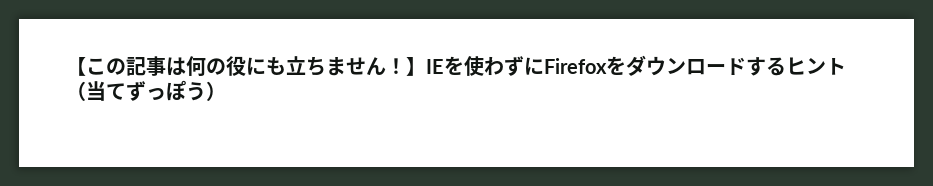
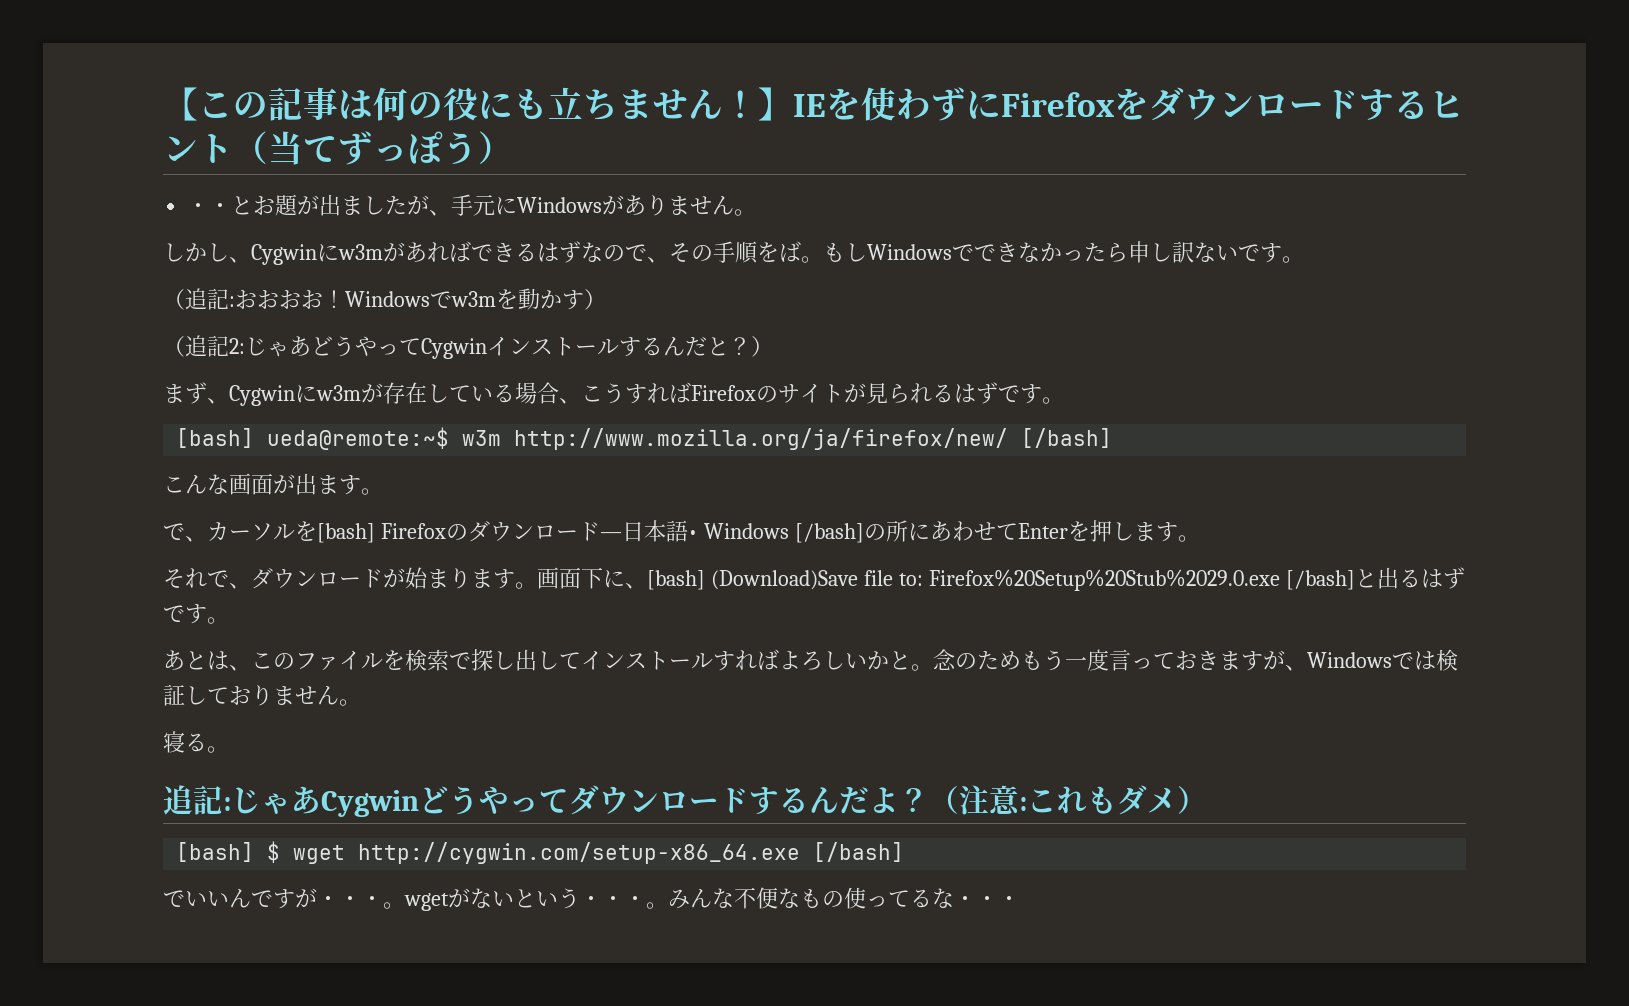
(226, 91) none -> [187,194,757,216] [163,241,1304,265] [163,288,606,310] [163,335,773,359] [163,382,1064,406] [176,427,1113,450] [163,473,383,495] [163,520,1200,543] [163,567,1465,591] [163,604,229,624] [163,649,1458,671] [163,684,361,706] [163,731,229,753] [163,785,1207,817] [176,841,905,864] [163,887,1020,911] // ・・とお題が出ましたが、手元にWindowsがありません。 // しかし、Cygwinにw3mがあればできるはずなので、その手順をば。もしWindowsでできなかったら申し訳ないです。 // （追記:おおおお！Windowsでw3mを動かす） // （追記2:じゃあどうやってCygwinインストールするんだと？） // まず、Cygwinにw3mが存在している場合、こうすればFirefoxのサイトが見られるはずです。 // [bash] ueda@remote:~$ w3m http://www.mozilla.org/ja/firefox/new/ [/bash] // こんな画面が出ます。 // で、カーソルを[bash] Firefoxのダウンロード—日本語• Windows [/bash]の所にあわせてEnterを押します。 // それで、ダウンロードが始まります。画面下に、[bash] (Download)Save file to: Firefox%20Setup%20Stub%2029.0.exe [/bash]と出るはずです。 // あとは、このファイルを検索で探し出してインストールすればよろしいかと。念のためもう一度言っておきますが、Windowsでは検証しておりません。 // 寝る。 // 追記:じゃあCygwinどうやってダウンロードするんだよ？（注意:これもダメ） // [bash] $ wget http://cygwin.com/setup-x86_64.exe [/bash] // でいいんですが・・・。wgetがないという・・・。みんな不便なもの使ってるな・・・

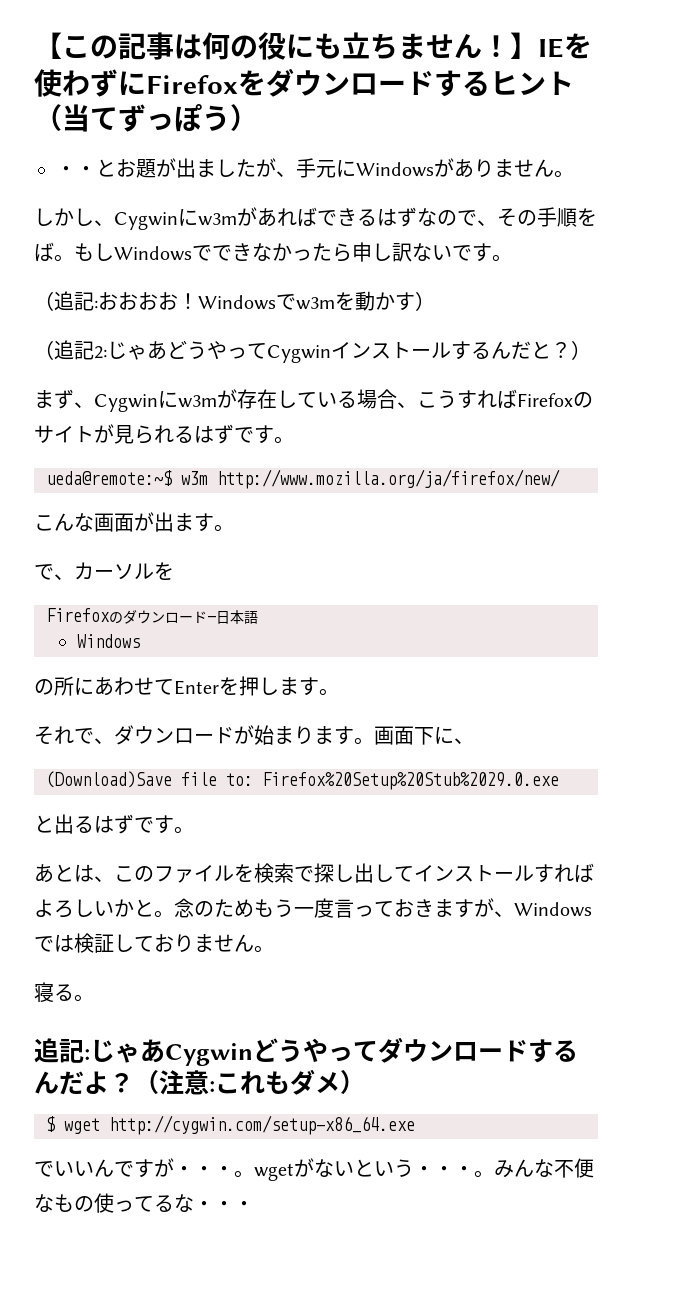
[176,428,255,448] [bash] -> (294, 440) none
[1021,428,1113,448] [/bash] -> (560, 479) none
[317,523,375,543] [bash] -> (174, 571) //
[687,523,864,543] • Windows [/bash] -> [77,634,140,648] // Windows //
[647,570,705,590] [bash] -> (474, 741) //
[1285,570,1355,590] [/bash] -> (559, 781) //
[176,842,255,862] [bash] -> (365, 1082) none
[813,842,905,862] [/bash] -> (415, 1125) none

